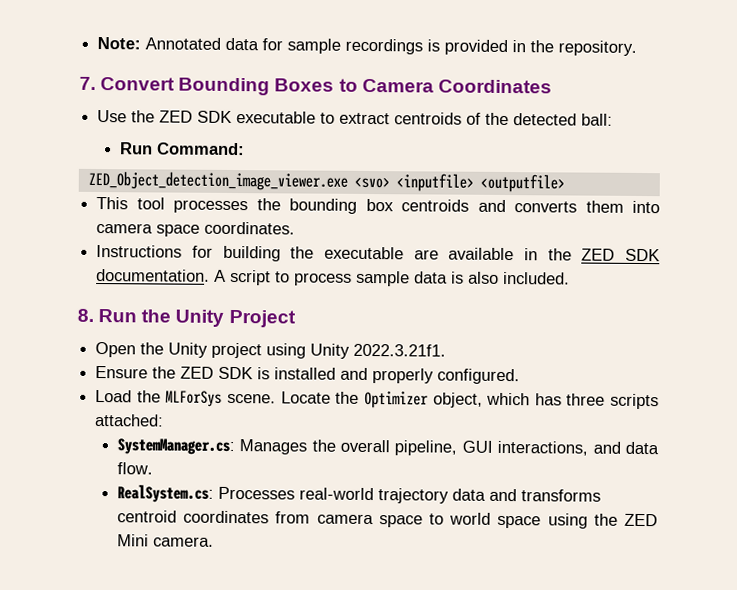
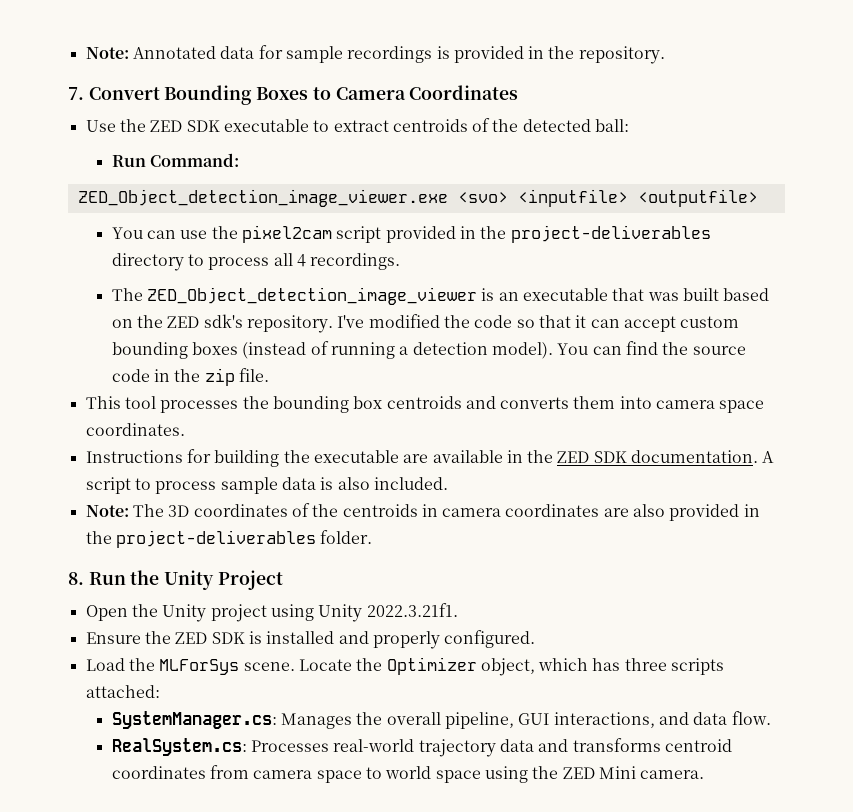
(565, 183) none -> [111,225,711,243] [111,253,401,271] [111,287,770,305] [111,314,740,333] [111,341,746,359] [111,368,270,386] // You can use the pixel2cam script provided in the project-deliverables directory to process all 4 recordings. // The ZED_Object_detection_image_viewer is an executable that was built based on the ZED sdk's repository. I've modified the code so that it can accept custom bounding boxes (instead of running a detection model). You can find the source code in the zip file.
(571, 278) none -> [85,503,760,521] [85,530,373,548] // Note: The 3D coordinates of the centroids in camera coordinates are also provided in the project-deliverables folder.

